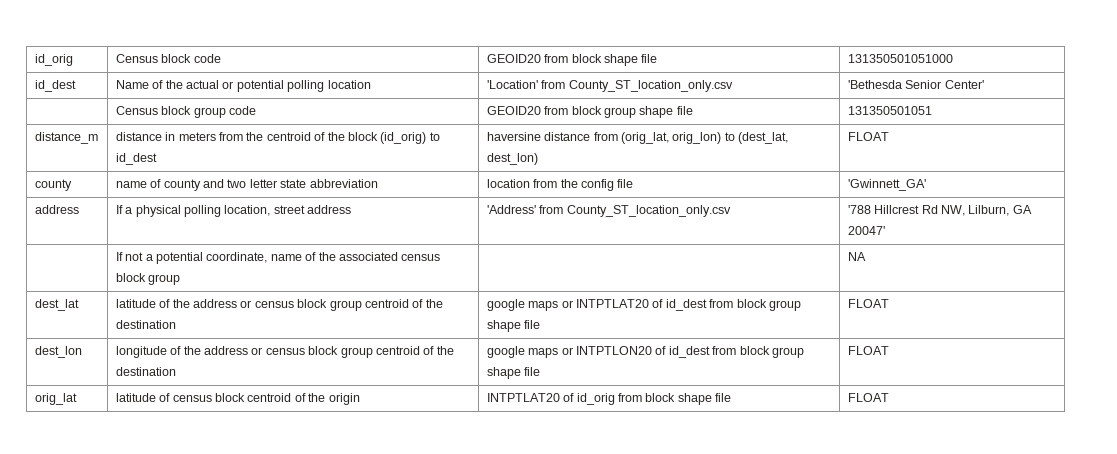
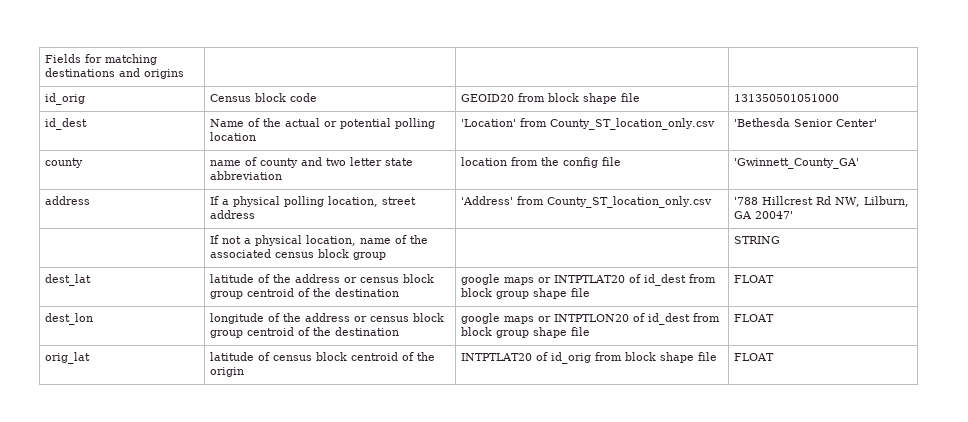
(34, 60) none -> [44,54,157,65] [44,68,184,79] Fields for matching destinations and origins | | | //
[115,106,256,118] [486,106,693,118] [847,106,932,115] [34,132,98,144] [115,132,440,144] [115,153,157,165] [486,132,789,144] [486,153,538,165] [847,132,889,141] // | Census block group code | GEOID20 from block group shape file | 131350501051 // distance_m | distance in meters from the centroid of the block (id_orig) to id_dest | haversine distance from (orig_lat, orig_lon) to (dest_lat, dest_lon) | FLOAT -> (877, 123) none
[847,179,926,191] 'Gwinnett_GA' -> [733,158,859,169] 'Gwinnett_County_GA'
[155,252,268,264] potential coordinate, -> [254,235,356,246] physical location,
[847,252,866,261] NA -> [733,236,780,244] STRING

